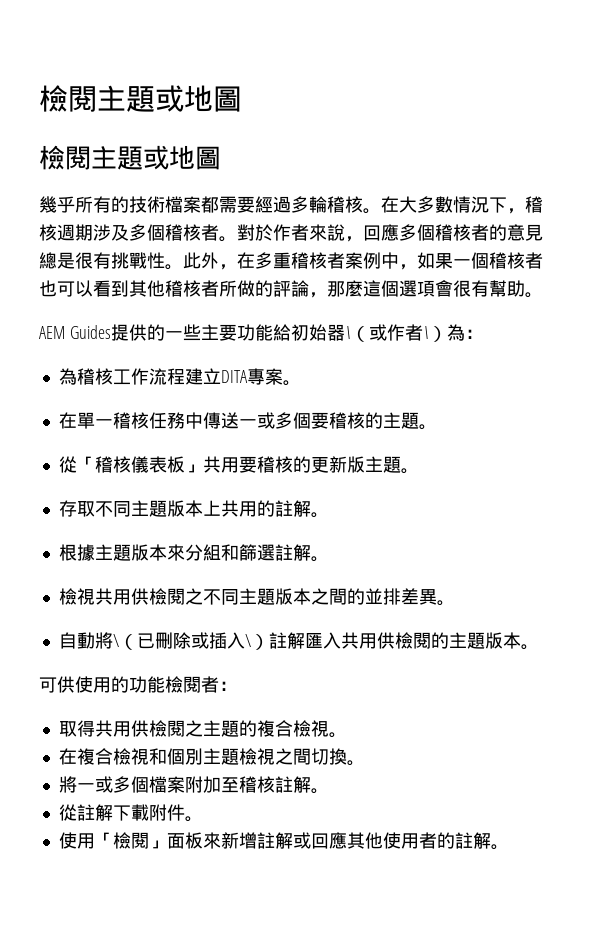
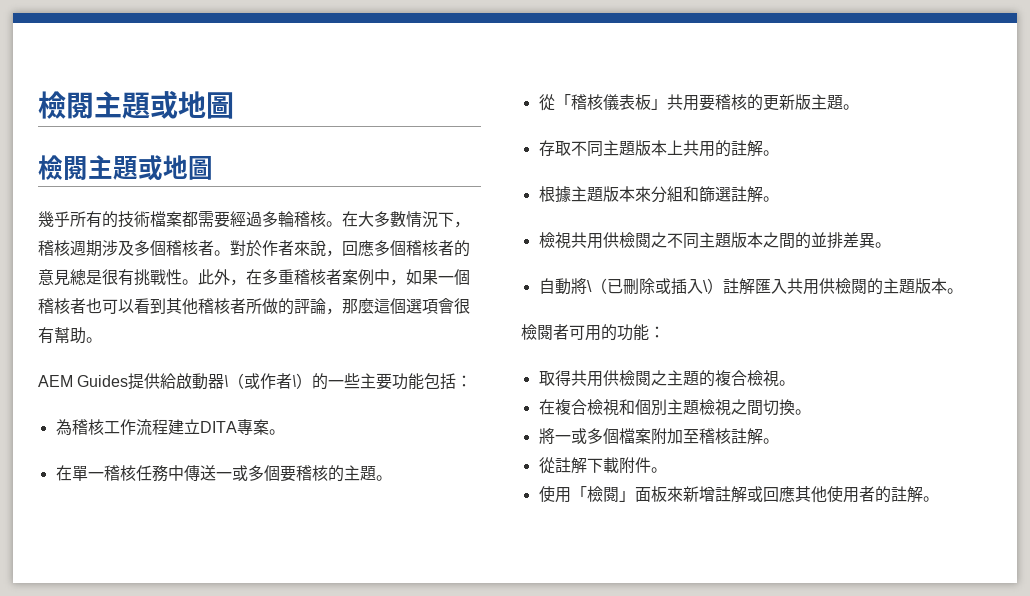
[146,324,327,341] 的一些主要功能給初始 -> [160,373,209,390] 給啟動
[446,324,465,341] 為 -> [312,373,457,390] 的一些主要功能包括
[39,676,93,693] 可供使 -> [521,324,585,340] 檢閱者可
[165,676,219,693] 檢閱者 -> (649, 332) none

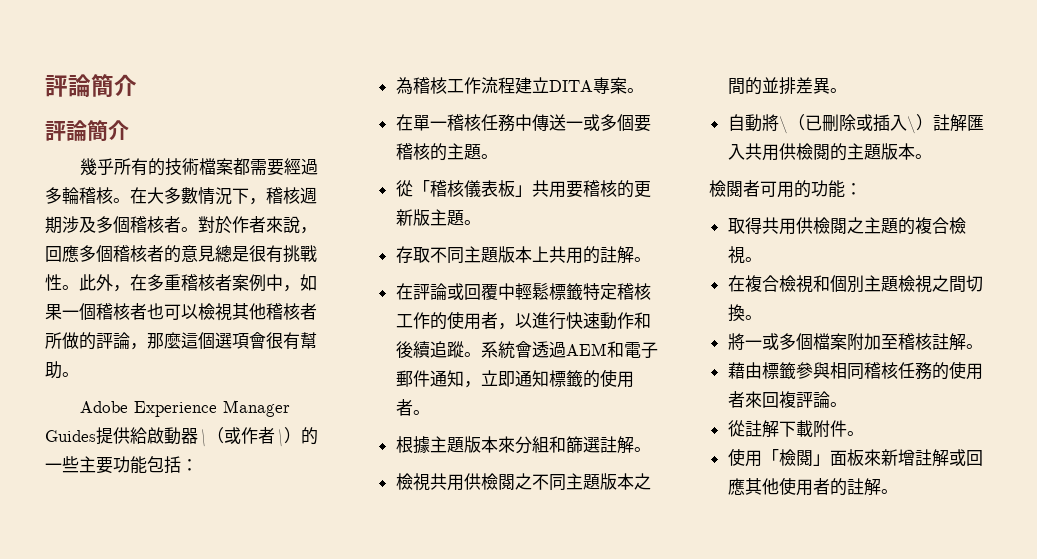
[38,90,234,119] [38,155,213,181] 檢閱主題或地圖 // 檢閱主題或地圖 -> [45,74,137,98] [45,120,129,142] 評論簡介 // 評論簡介
[134,298,166,314] 看到 -> [198,303,232,321] 檢視
[38,375,73,387] AEM -> [79,400,290,417] Adobe Experience Manager
(779, 153) none -> [395,282,651,300] [395,311,651,330] [395,341,658,359] [395,369,634,388] [395,399,430,416] // 在評論或回覆中輕鬆標籤特定稽核工作的使用者，以進行快速動作和後續追蹤。系統會透過AEM和電子郵件通知，立即通知標籤的使用者。
(779, 441) none -> [727,361,983,380] [727,391,847,408] // 藉由標籤參與相同稽核任務的使用者來回複評論。

